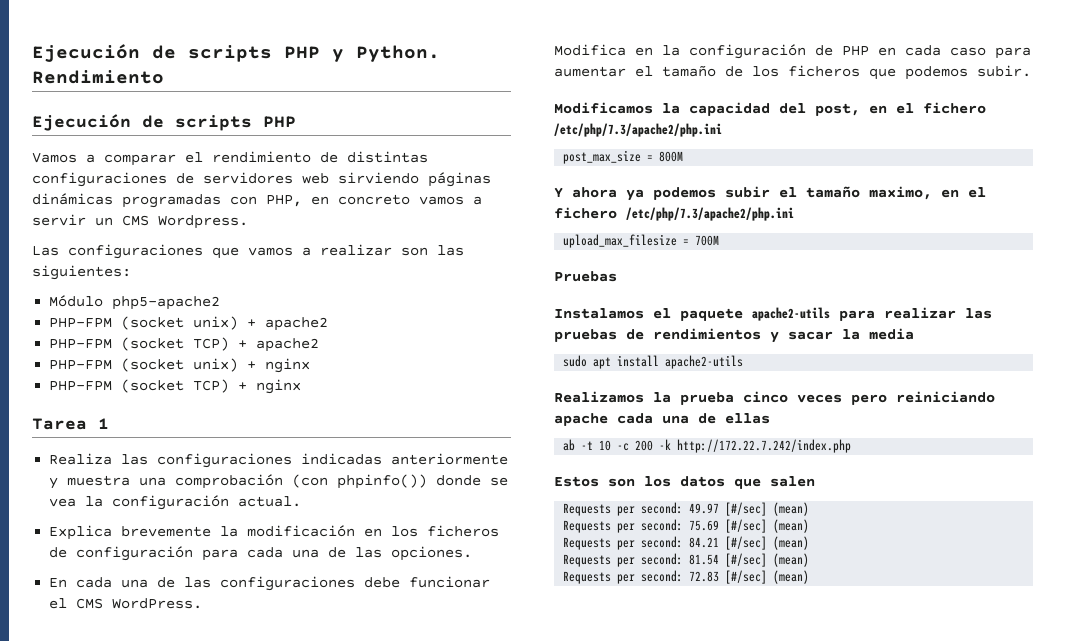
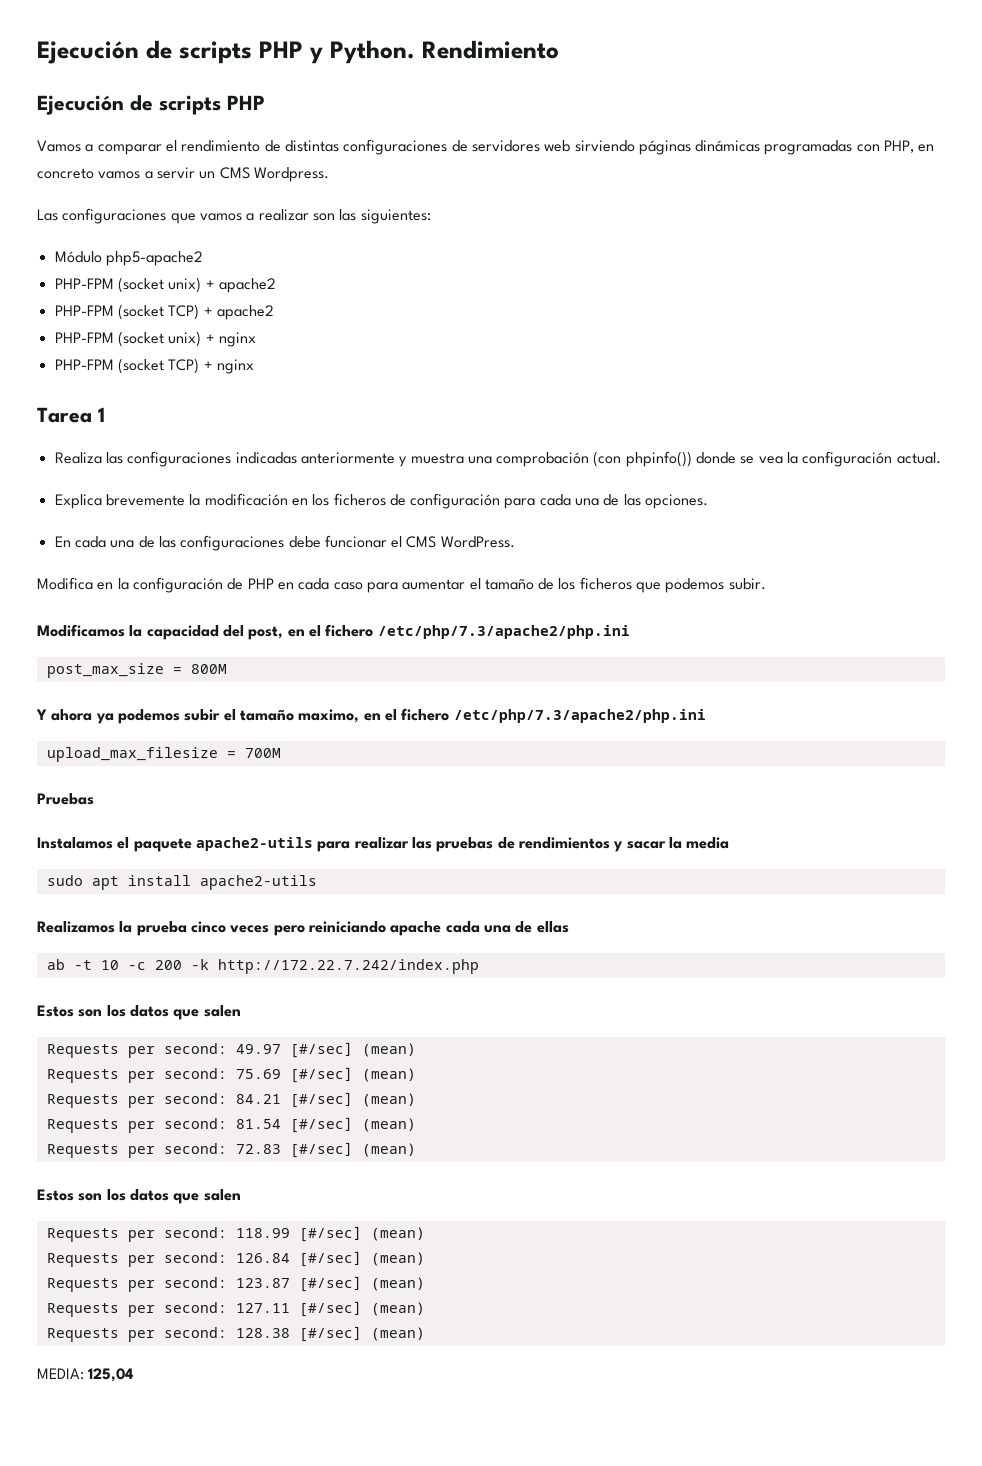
(810, 577) none -> [37,1189,241,1204] [46,1226,425,1242] [46,1251,425,1267] [46,1276,425,1292] [46,1301,425,1317] [46,1326,425,1342] [37,1368,134,1382] // Estos son los datos que salen // Requests per second: 118.99 [#/sec] (mean) // Requests per second: 126.84 [#/sec] (mean) // Requests per second: 123.87 [#/sec] (mean) // Requests per second: 127.11 [#/sec] (mean) // Requests per second: 128.38 [#/sec] (mean) // MEDIA: 125,04

